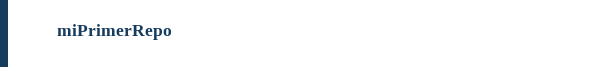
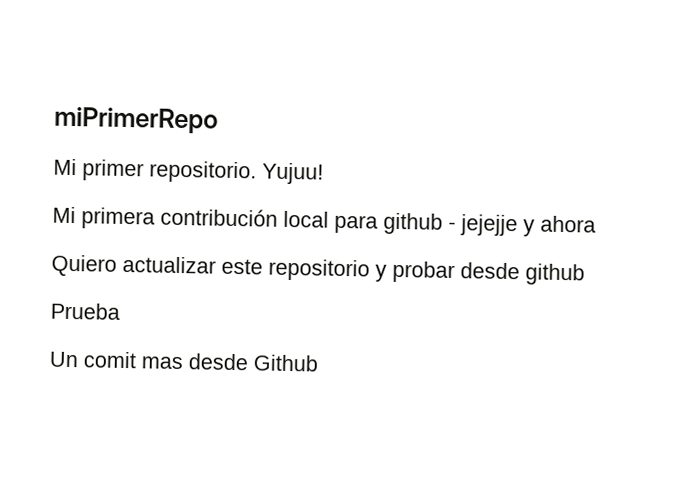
(172, 32) none -> [53,158,324,185] [52,206,596,237] [51,254,585,286] [50,302,120,320] [49,351,318,372] // Mi primer repositorio. Yujuu! // Mi primera contribución local para github - jejejje y ahora // Quiero actualizar este repositorio y probar desde github // Prueba // Un comit mas desde Github

